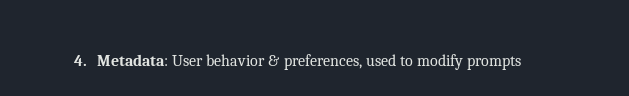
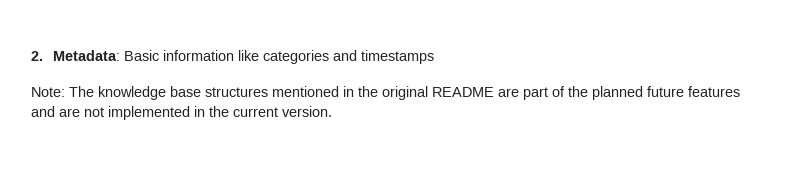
[74,54,522,70] 4. Metadata: User behavior & preferences, used to modify prompts -> [31,50,435,64] [31,86,740,100] [31,106,332,120] 2. Metadata: Basic information like categories and timestamps // Note: The knowledge base structures mentioned in the original README are part of the planned future features and are not implemented in the current version.

